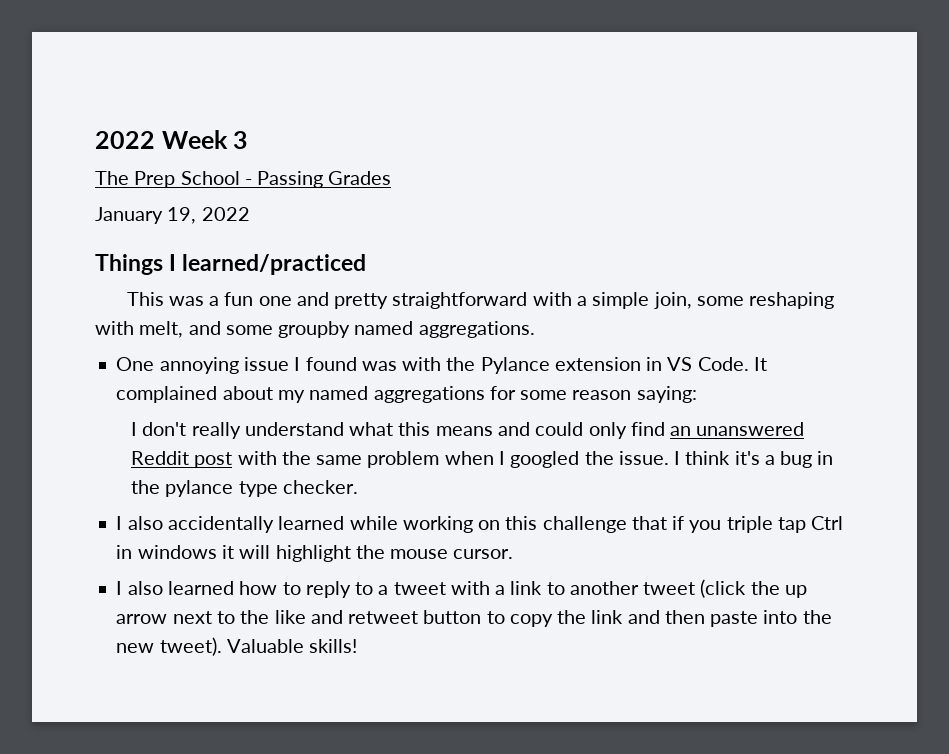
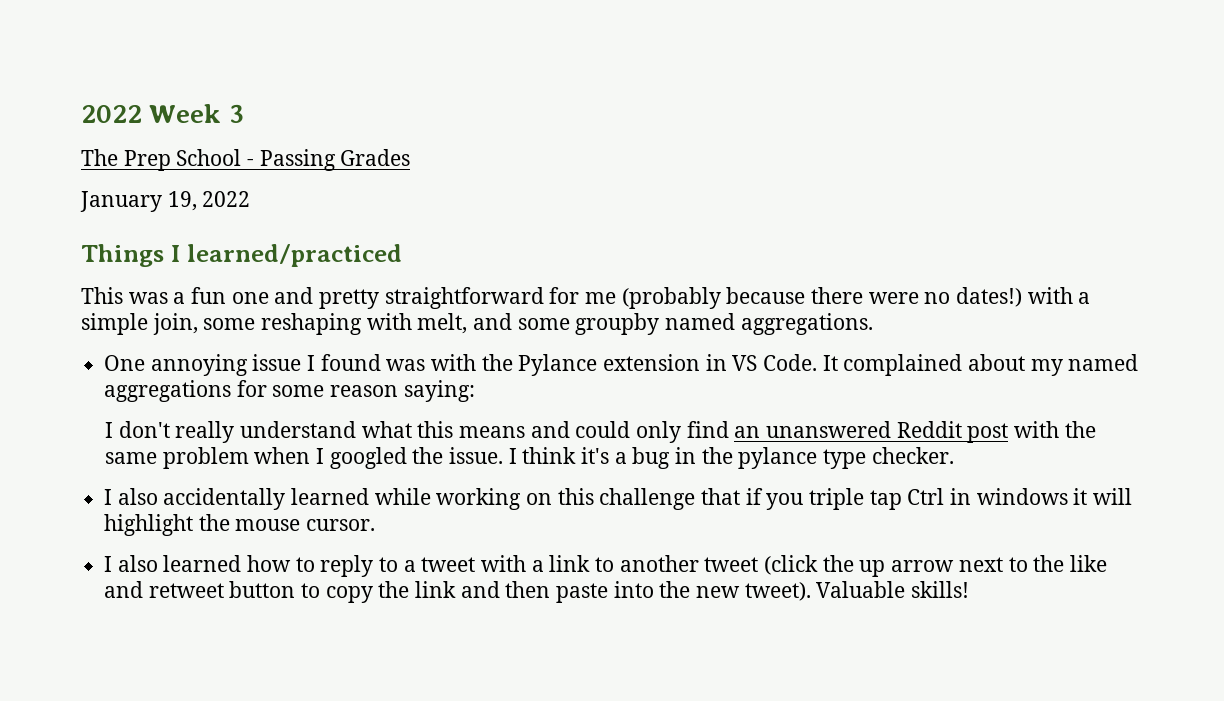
(528, 300) none -> [549,287,1023,309] for me (probably because there were no dates!)

